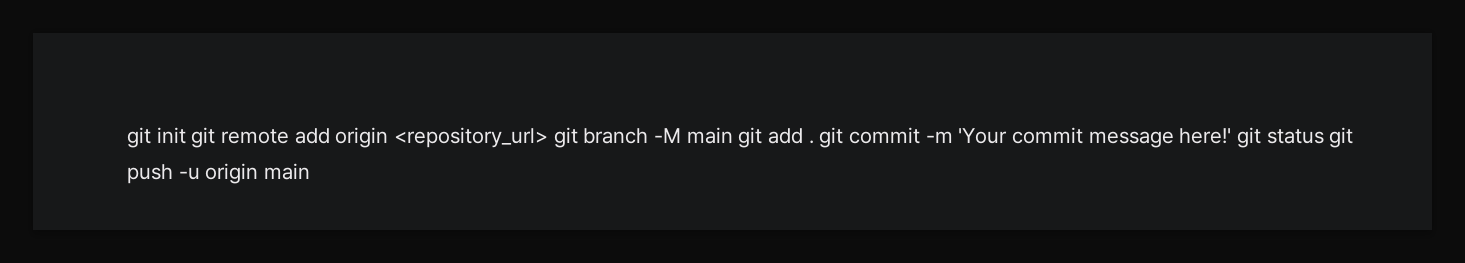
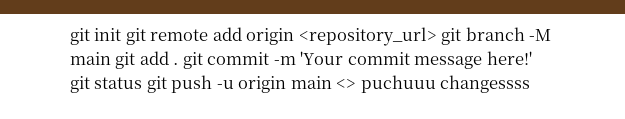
(311, 171) none -> [336,75,531,93] <> puchuuu changessss

